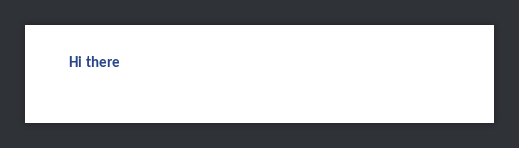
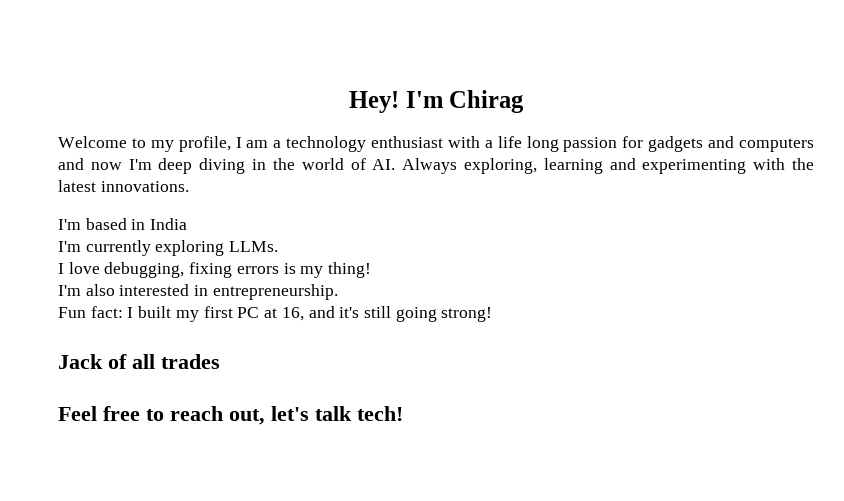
[69,56,121,67] Hi there -> [348,90,525,113] [58,136,814,152] [58,158,814,174] [58,180,189,192] [58,218,188,230] [58,240,279,256] [58,262,372,278] [58,284,338,300] [58,306,493,322] [58,354,220,369] [58,406,403,425] Hey! I'm Chirag // Welcome to my profile, I am a technology enthusiast with a life long passion for gadgets and computers and now I'm deep diving in the world of AI. Always exploring, learning and experimenting with the latest innovations. // I'm based in India // I'm currently exploring LLMs. // I love debugging, fixing errors is my thing! // I'm also interested in entrepreneurship. // Fun fact: I built my first PC at 16, and it's still going strong! // Jack of all trades // Feel free to reach out, let's talk tech!

